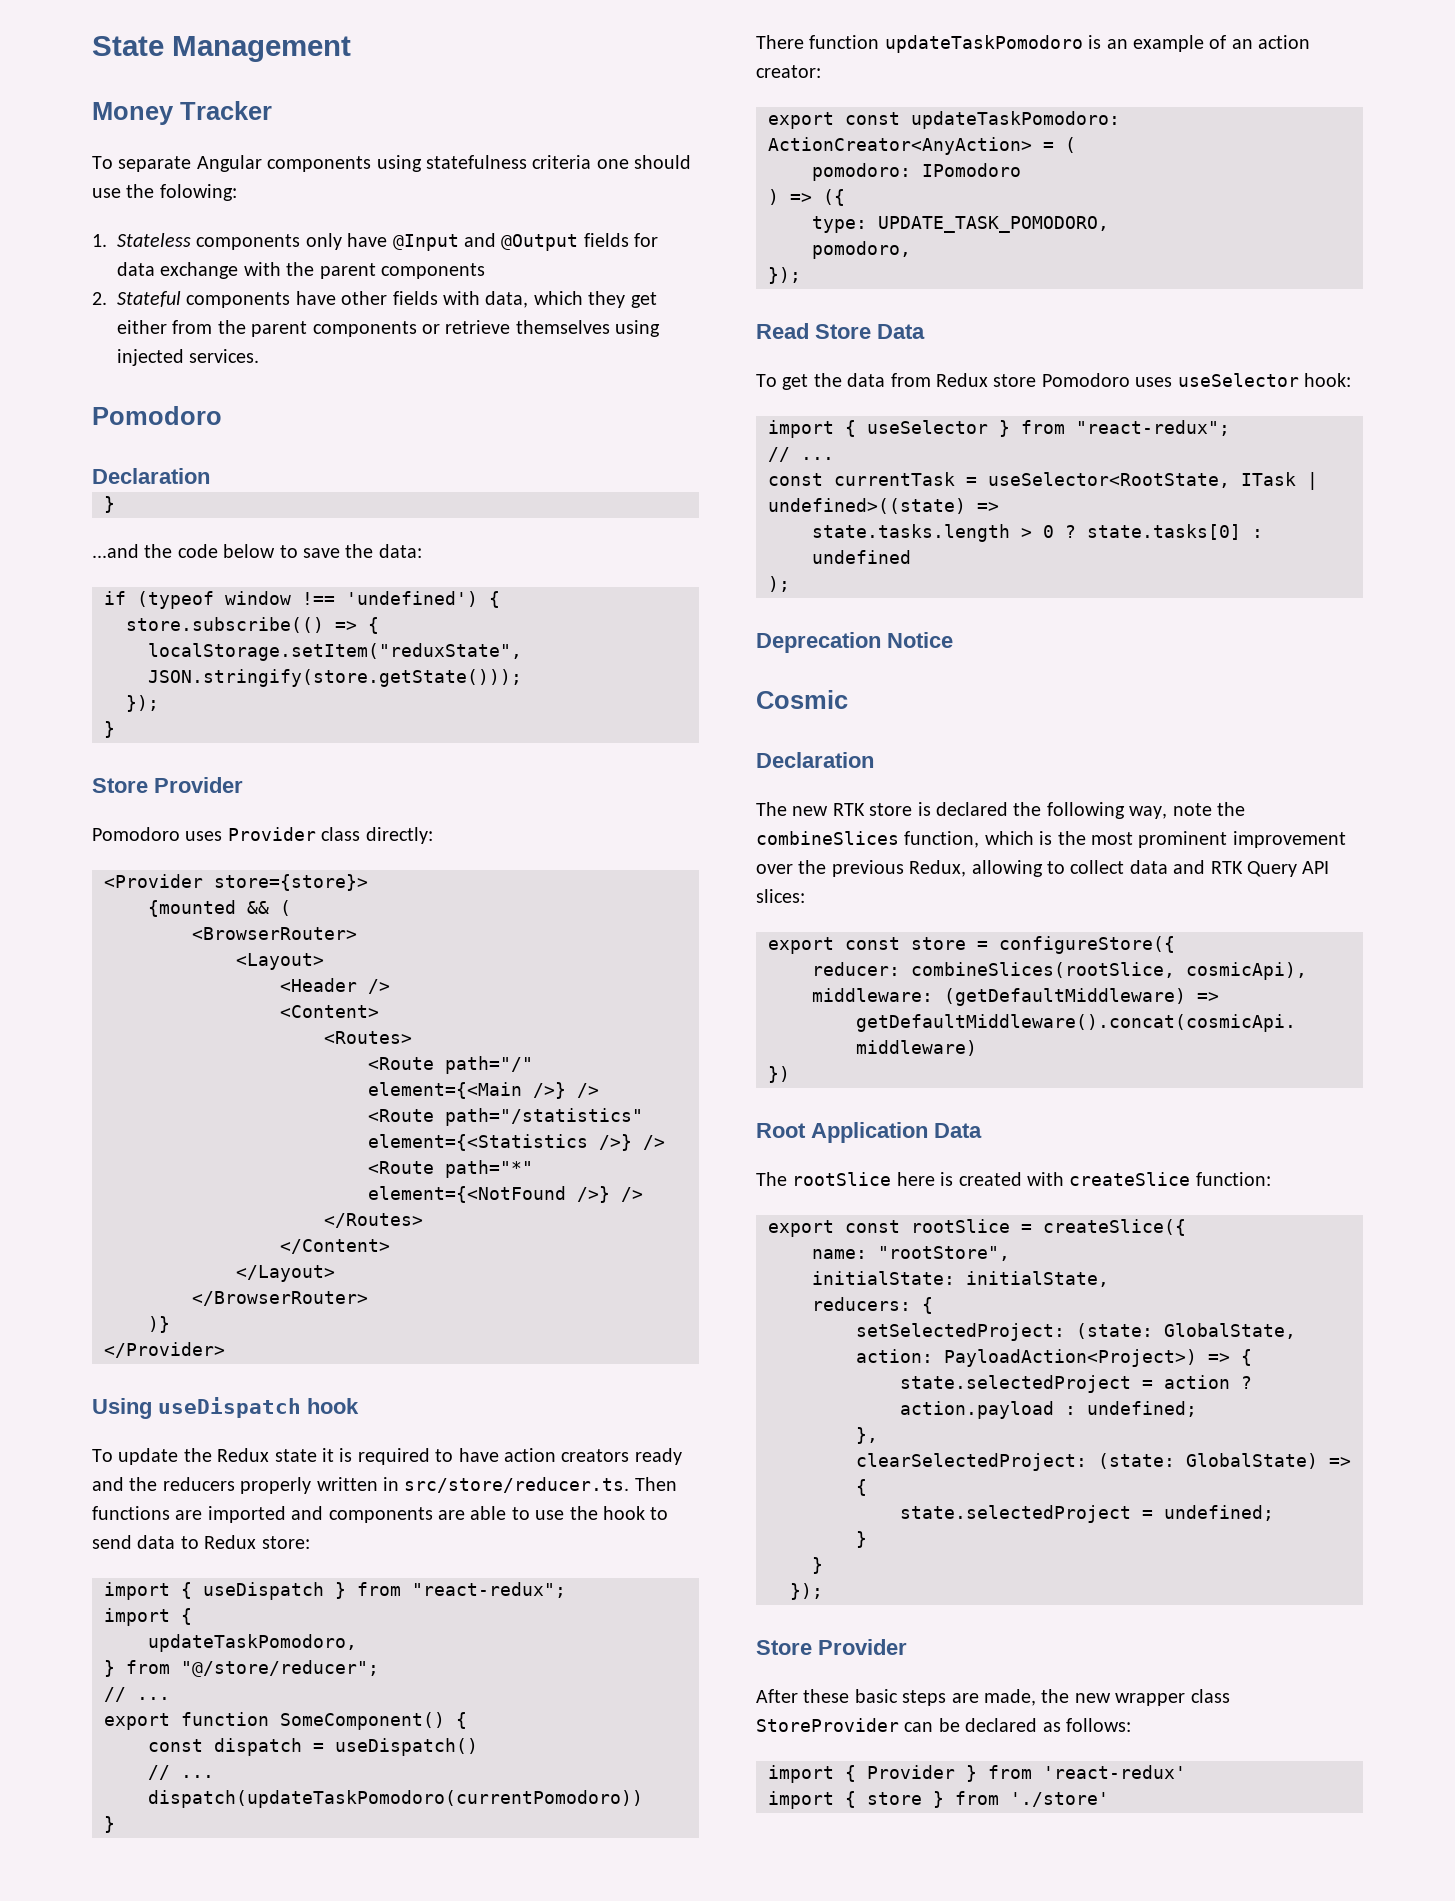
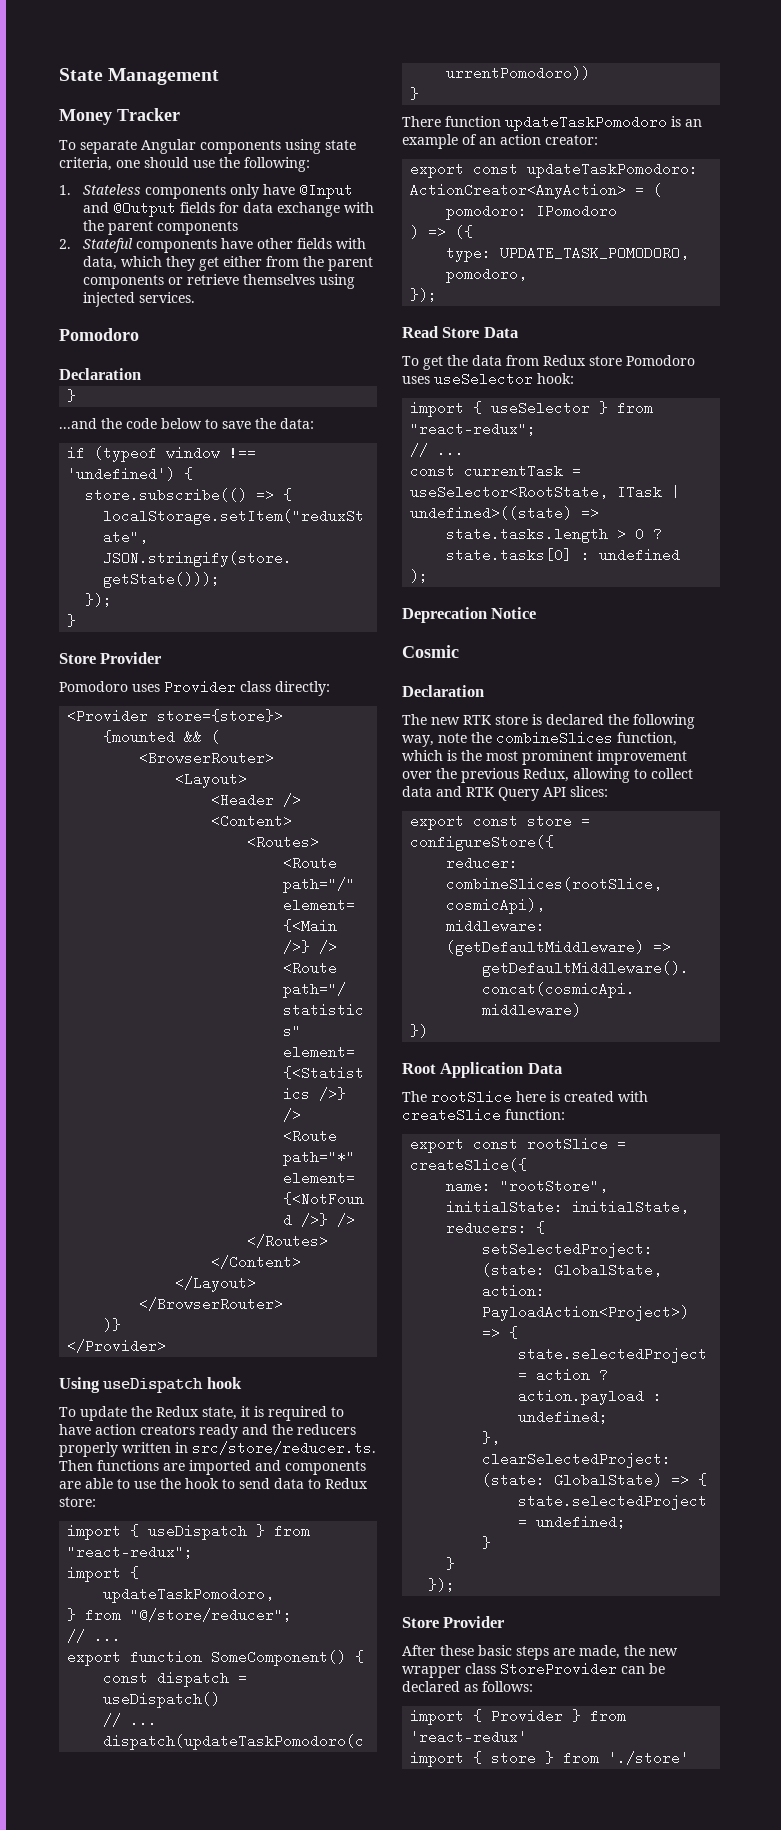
[426,155,592,169] statefulness criteria -> [325,140,356,150] [59,157,112,171] state criteria,
[159,184,237,201] folowing: -> [244,157,310,172] following:
[274,1449,317,1462] state -> [202,1407,237,1420] state,

